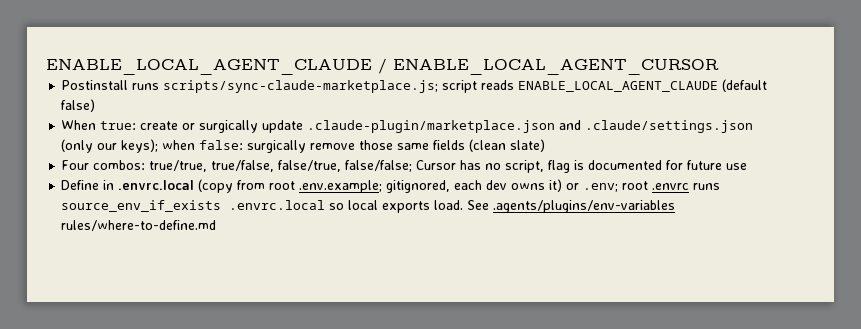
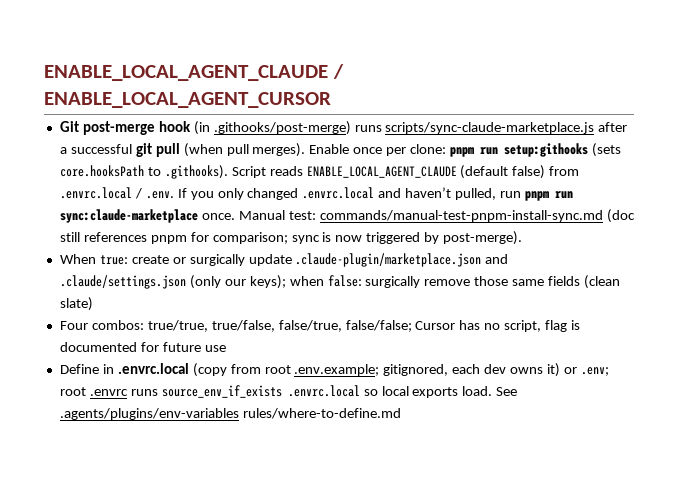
[61,79,768,93] [61,99,96,112] Postinstall runs scripts/sync-claude-marketplace.js; script reads ENABLE_LOCAL_AGENT_CLAUDE (default false) -> [59,121,628,135] [59,143,621,157] [59,165,580,179] [59,187,573,201] [59,209,635,223] [59,231,523,245] Git post-merge hook (in .githooks/post-merge) runs scripts/sync-claude-marketplace.js after a successful git pull (when pull merges). Enable once per clone: pnpm run setup:githooks (sets core.hooksPath to .githooks). Script reads ENABLE_LOCAL_AGENT_CLAUDE (default false) from .envrc.local / .env. If you only changed .envrc.local and haven’t pulled, run pnpm run sync:claude-marketplace once. Manual test: commands/manual-test-pnpm-install-sync.md (doc still references pnpm for comparison; sync is now triggered by post-merge).

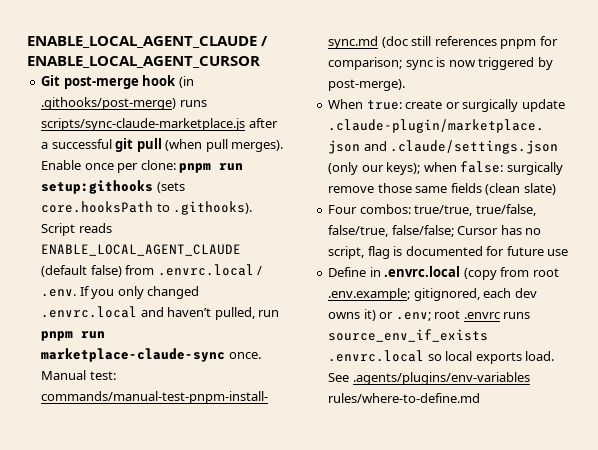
[59,209,198,223] sync:claude-marketplace -> [41,348,226,362] marketplace-claude-sync

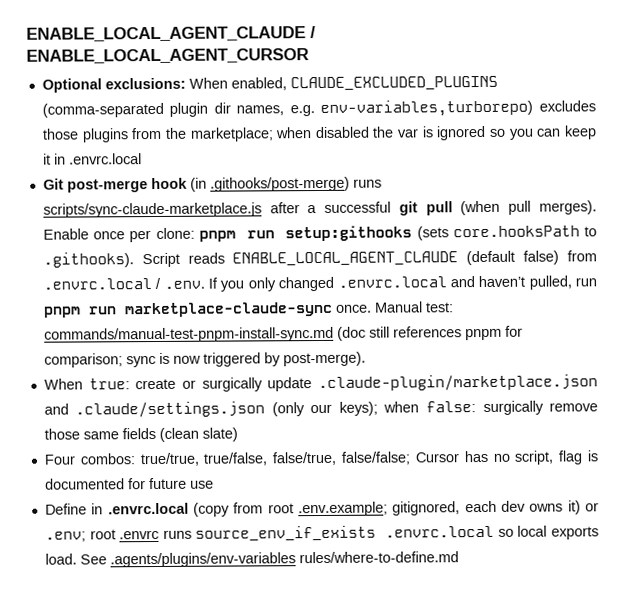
(260, 62) none -> [41,75,498,93] [41,99,596,118] [41,125,597,143] [42,153,142,165] // Optional exclusions: When enabled, CLAUDE_EXCLUDED_PLUGINS (comma-separated plugin dir names, e.g. env-variables,turborepo) excludes those plugins from the marketplace; when disabled the var is ignored so you can keep it in .envrc.local

